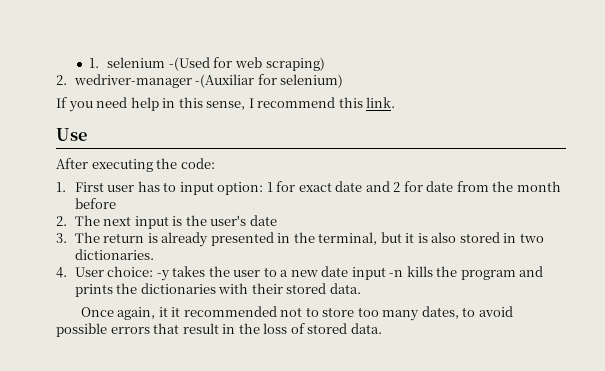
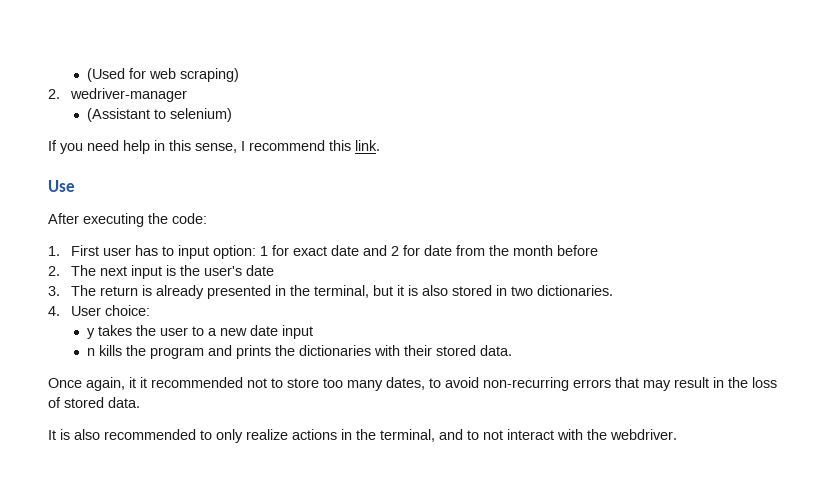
[88,57,210,71] 1. selenium -(Used -> [86,68,125,82] (Used
[195,74,277,88] -(Auxiliar for -> [86,108,166,122] // (Assistant to
[156,270,170,281] -y -> [86,328,95,339] // y
[389,270,404,277] -n -> [86,348,95,356] // n
[56,323,107,337] possible -> [483,377,569,391] non-recurring
(180, 328) none -> [643,380,671,391] may
(382, 328) none -> [48,429,677,443] // It is also recommended to only realize actions in the terminal, and to not interact with the webdriver.

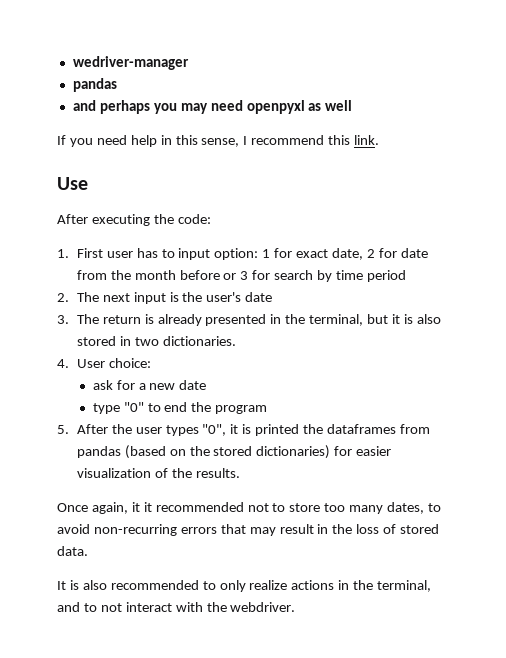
[86,68,239,82] [48,88,187,102] [86,108,232,122] (Used for web scraping) // 2. wedriver-manager // (Assistant to selenium) -> [72,56,189,70] [72,78,117,92] [72,100,353,114] wedriver-manager // pandas // and perhaps you may need openpyxl as well
[330,245,387,256] date and -> [332,248,364,260] date,
(598, 250) none -> [223,270,406,282] or 3 for search by time period
[86,325,313,339] [86,345,512,359] y takes the user to a new date input // n kills the program and prints the dictionaries with their stored data. -> [92,380,207,390] [92,402,268,414] [57,424,430,436] [76,445,392,459] [76,468,240,478] ask for a new date // type "0" to end the program // 5. After the user types "0", it is printed the dataframes from pandas (based on the stored dictionaries) for easier visualization of the results.

